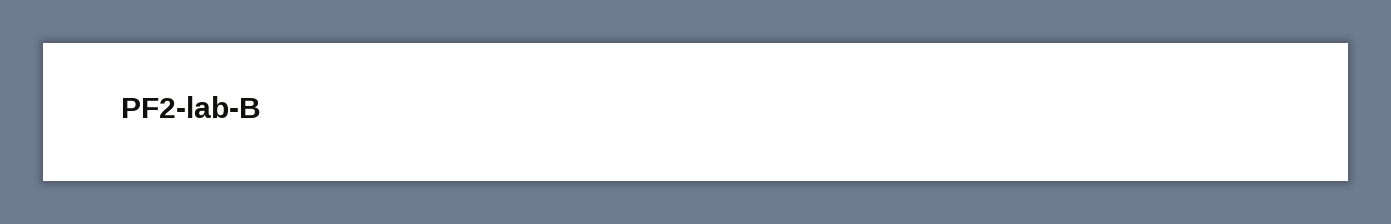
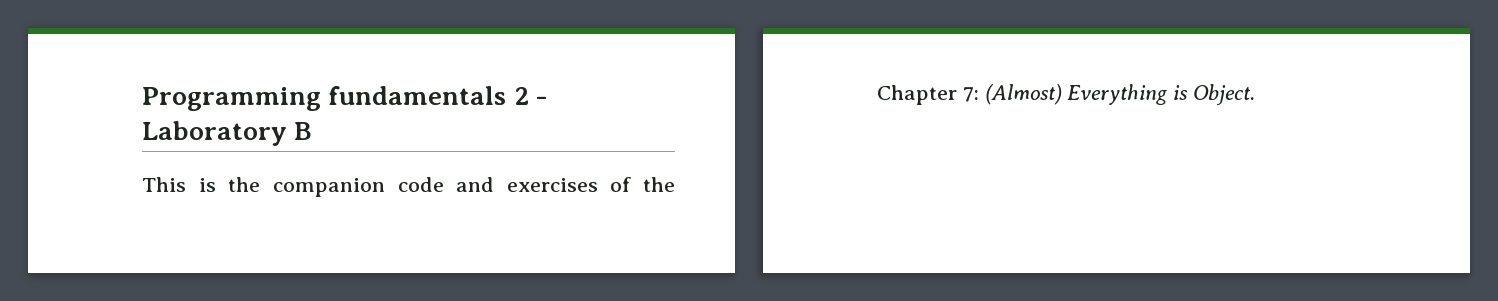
[121,96,261,118] PF2-lab-B -> [142,86,548,111] [142,121,312,146] [142,177,675,197] [877,84,1256,105] Programming fundamentals 2 - Laboratory B // This is the companion code and exercises of the Chapter 7: (Almost) Everything is Object.

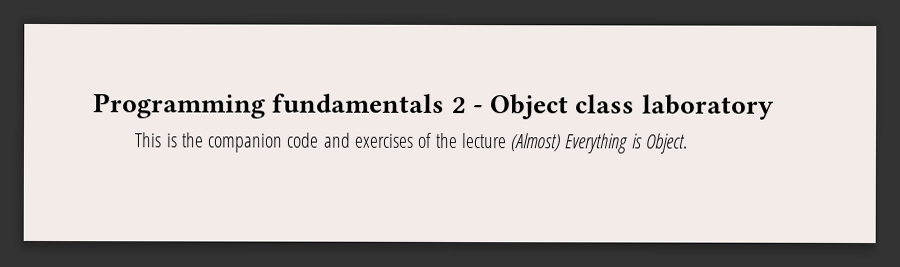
[142,121,312,146] Laboratory B -> [490,94,774,120] Object class laboratory
[877,85,979,105] Chapter 7: -> [460,133,507,149] lecture

